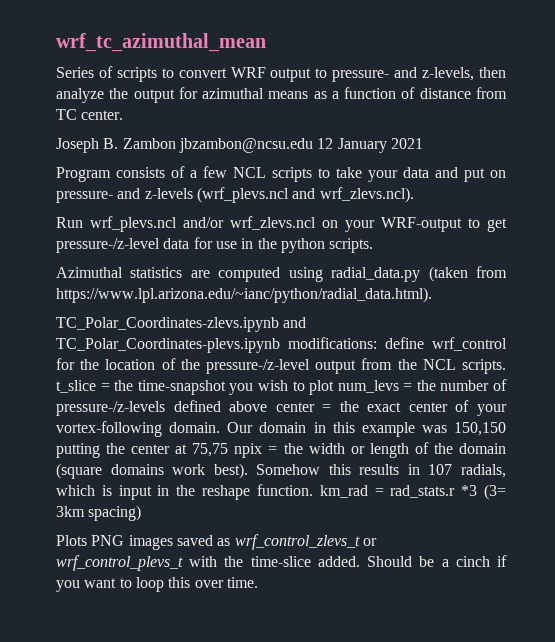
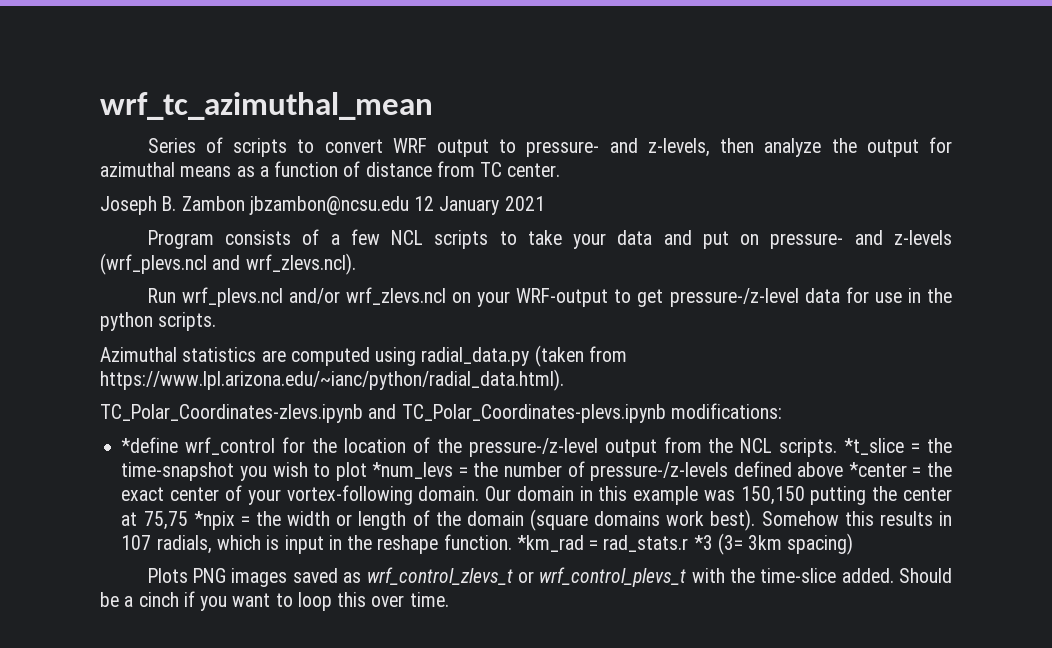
[385,337,424,349] define -> [121,437,179,453] // *define
[56,380,96,393] t_slice -> [844,438,905,455] *t_slice
[337,380,399,393] num_levs -> [372,462,454,479] *num_levs
[275,402,315,412] center -> [848,462,907,477] *center
[234,443,263,458] npix -> [193,511,235,530] *npix
[319,485,368,498] km_rad -> [516,535,584,552] *km_rad

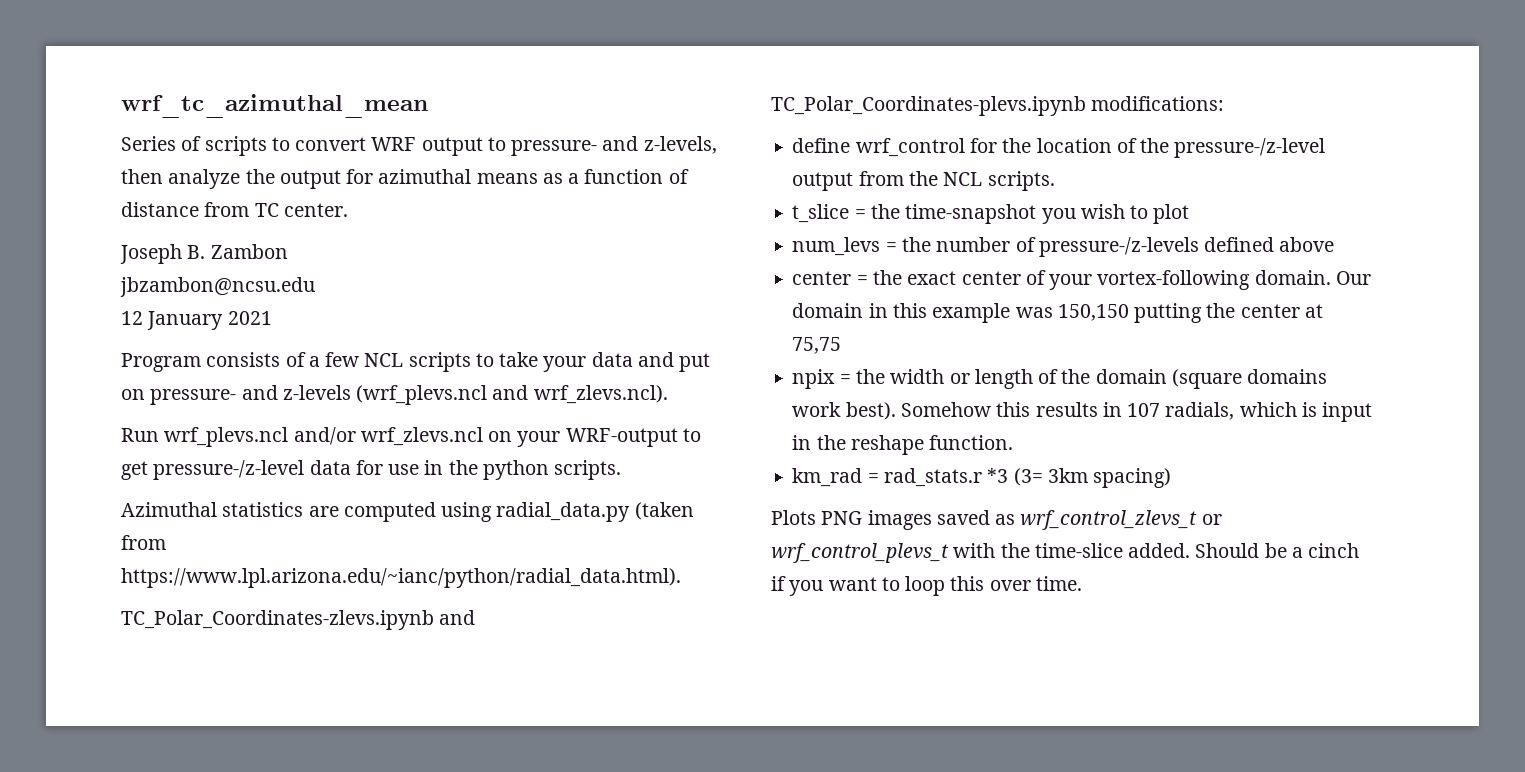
(245, 203) none -> (288, 251) //
(409, 205) none -> (315, 287) //
[121,437,179,453] *define -> [792,138,851,153] define
[844,438,905,455] *t_slice -> [792,204,850,223] // t_slice
[372,462,454,479] *num_levs -> [792,237,881,256] // num_levs
[848,462,907,477] *center -> [792,271,852,285] // center
[193,511,235,530] *npix -> [792,369,836,389] // npix
[516,535,584,552] *km_rad -> [792,468,863,487] // km_rad

